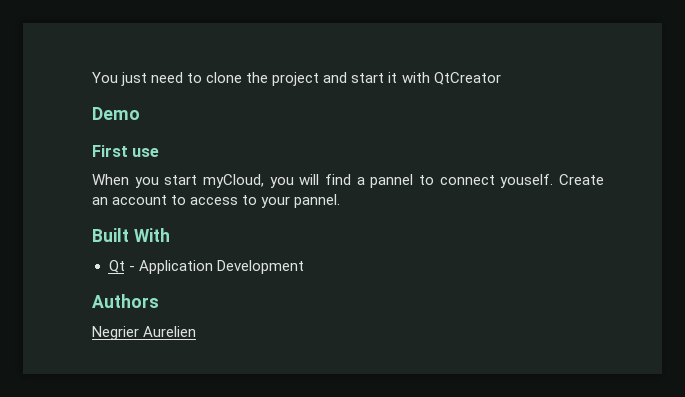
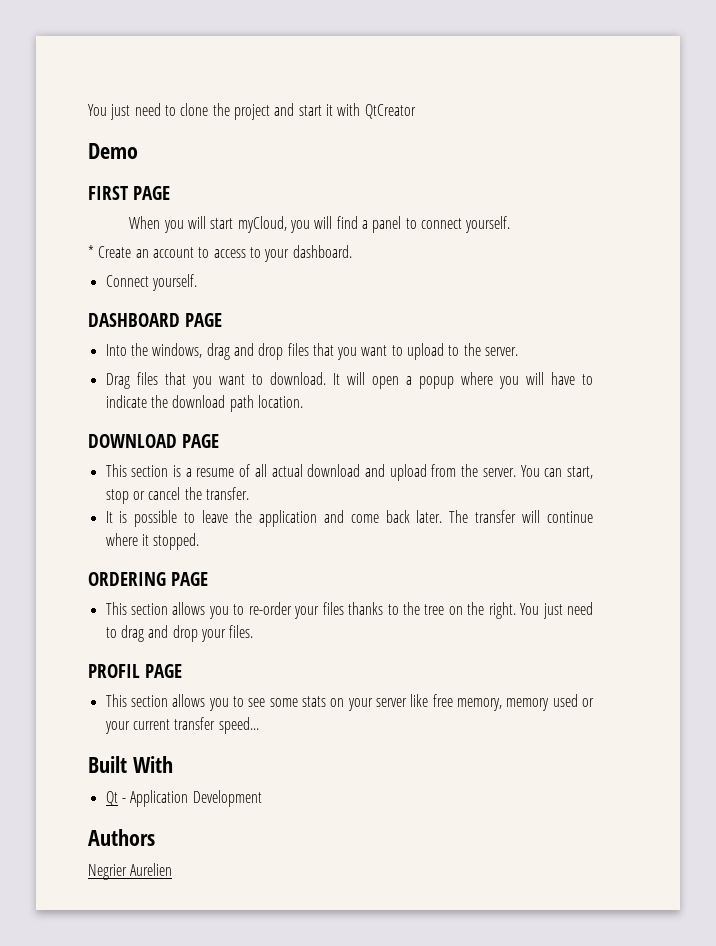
[92,145,160,157] First use -> [88,186,170,200] FIRST PAGE
(159, 182) none -> [188,216,207,229] will
[370,174,414,188] pannel -> [372,216,402,233] panel
[500,174,554,188] youself. -> [465,216,511,233] [88,245,94,258] yourself. // *
[294,194,341,208] pannel. -> [292,245,352,258] [105,274,197,291] [88,313,222,327] [105,343,519,360] [105,372,593,389] [105,395,303,412] [88,434,219,448] [105,464,593,481] [105,487,249,504] [105,510,593,527] [105,533,200,550] [88,572,208,586] [105,602,594,619] [105,625,254,642] [88,664,182,678] [105,694,594,711] [104,717,259,734] dashboard. // Connect yourself. // DASHBOARD PAGE // Into the windows, drag and drop files that you want to upload to the server. // Drag files that you want to download. It will open a popup where you will have to indicate the download path location. // DOWNLOAD PAGE // This section is a resume of all actual download and upload from the server. You can start, stop or cancel the transfer. // It is possible to leave the application and come back later. The transfer will continue where it stopped. // ORDERING PAGE // This section allows you to re-order your files thanks to the tree on the right. You just need to drag and drop your files. // PROFIL PAGE // This section allows you to see some stats on your server like free memory, memory used or your current transfer speed...

